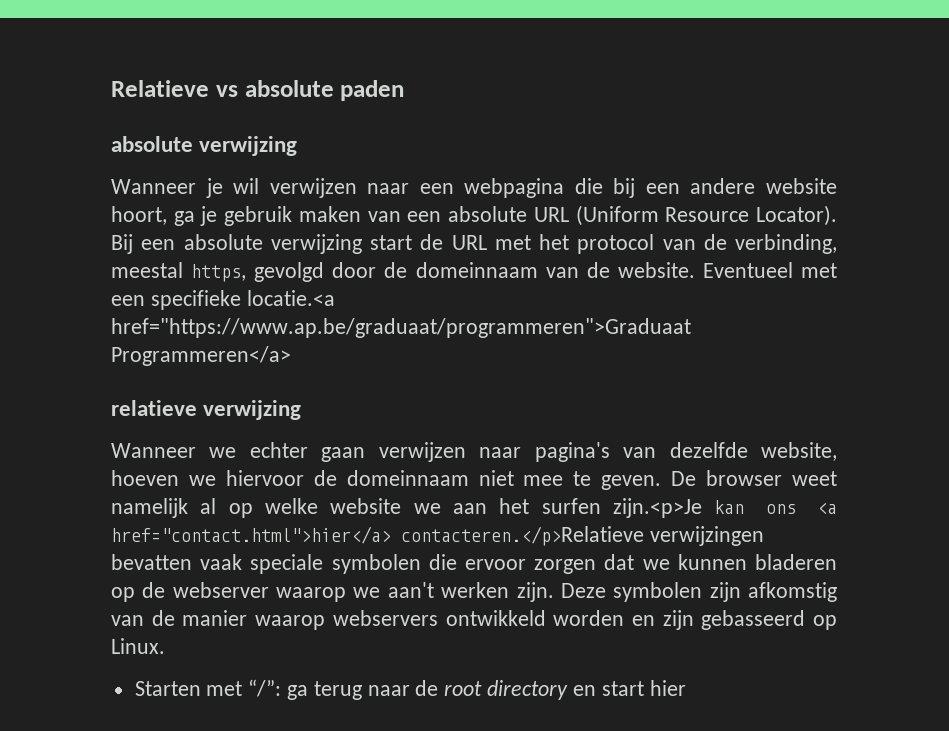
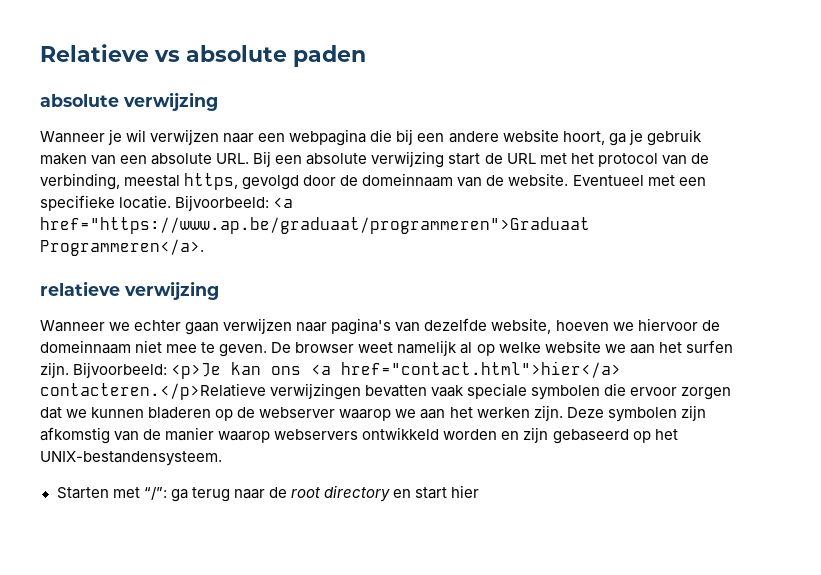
[533,205,838,226] URL (Uniform Resource Locator). -> [216,153,250,164] URL.
[246,290,335,306] [111,318,691,338] [111,346,291,366] locatie.<a href="https://www.ap.be/graduaat/programmeren">Graduaat Programmeren</a> -> [119,195,294,211] [40,217,590,234] [40,239,204,256] locatie. Bijvoorbeeld: <a href="https://www.ap.be/graduaat/programmeren">Graduaat Programmeren</a>.
[613,498,703,518] zijn.<p>Je -> [40,362,222,379] zijn. Bijvoorbeeld: <p>Je
[387,582,434,598] aan't -> [420,407,473,419] aan het
[701,610,838,630] [111,638,165,654] gebasseerd op Linux. -> [552,429,678,444] [40,451,222,466] gebaseerd op het UNIX-bestandensysteem.

